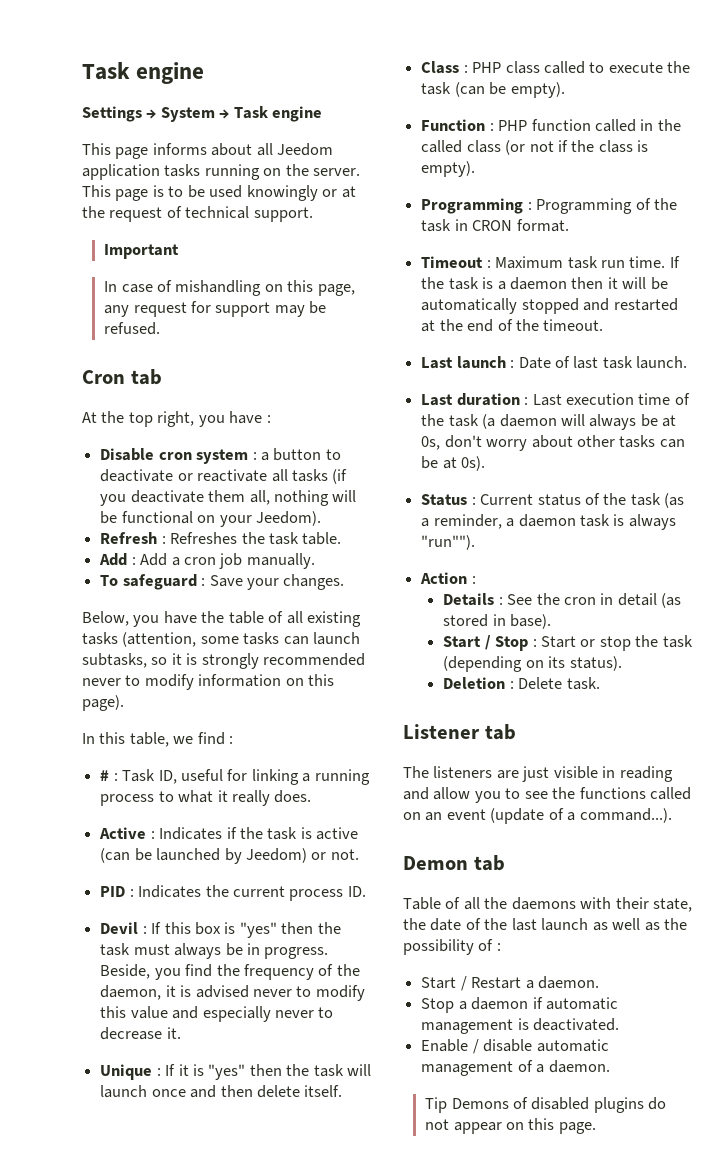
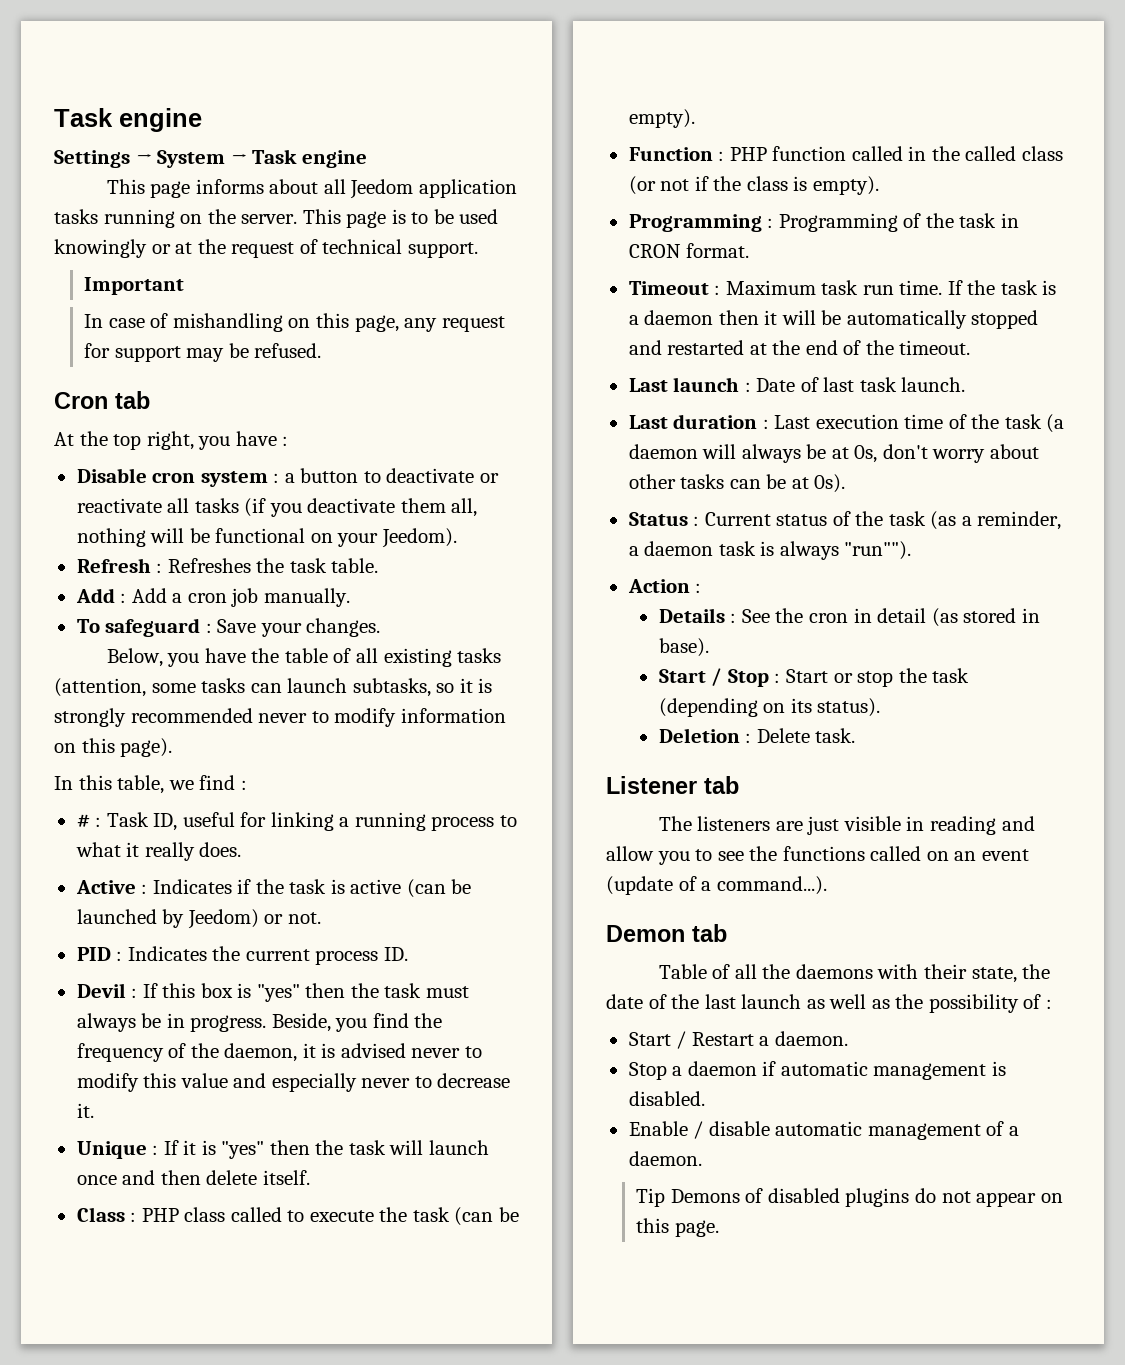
[533,1018,620,1031] deactivated. -> [628,1091,705,1106] disabled.

